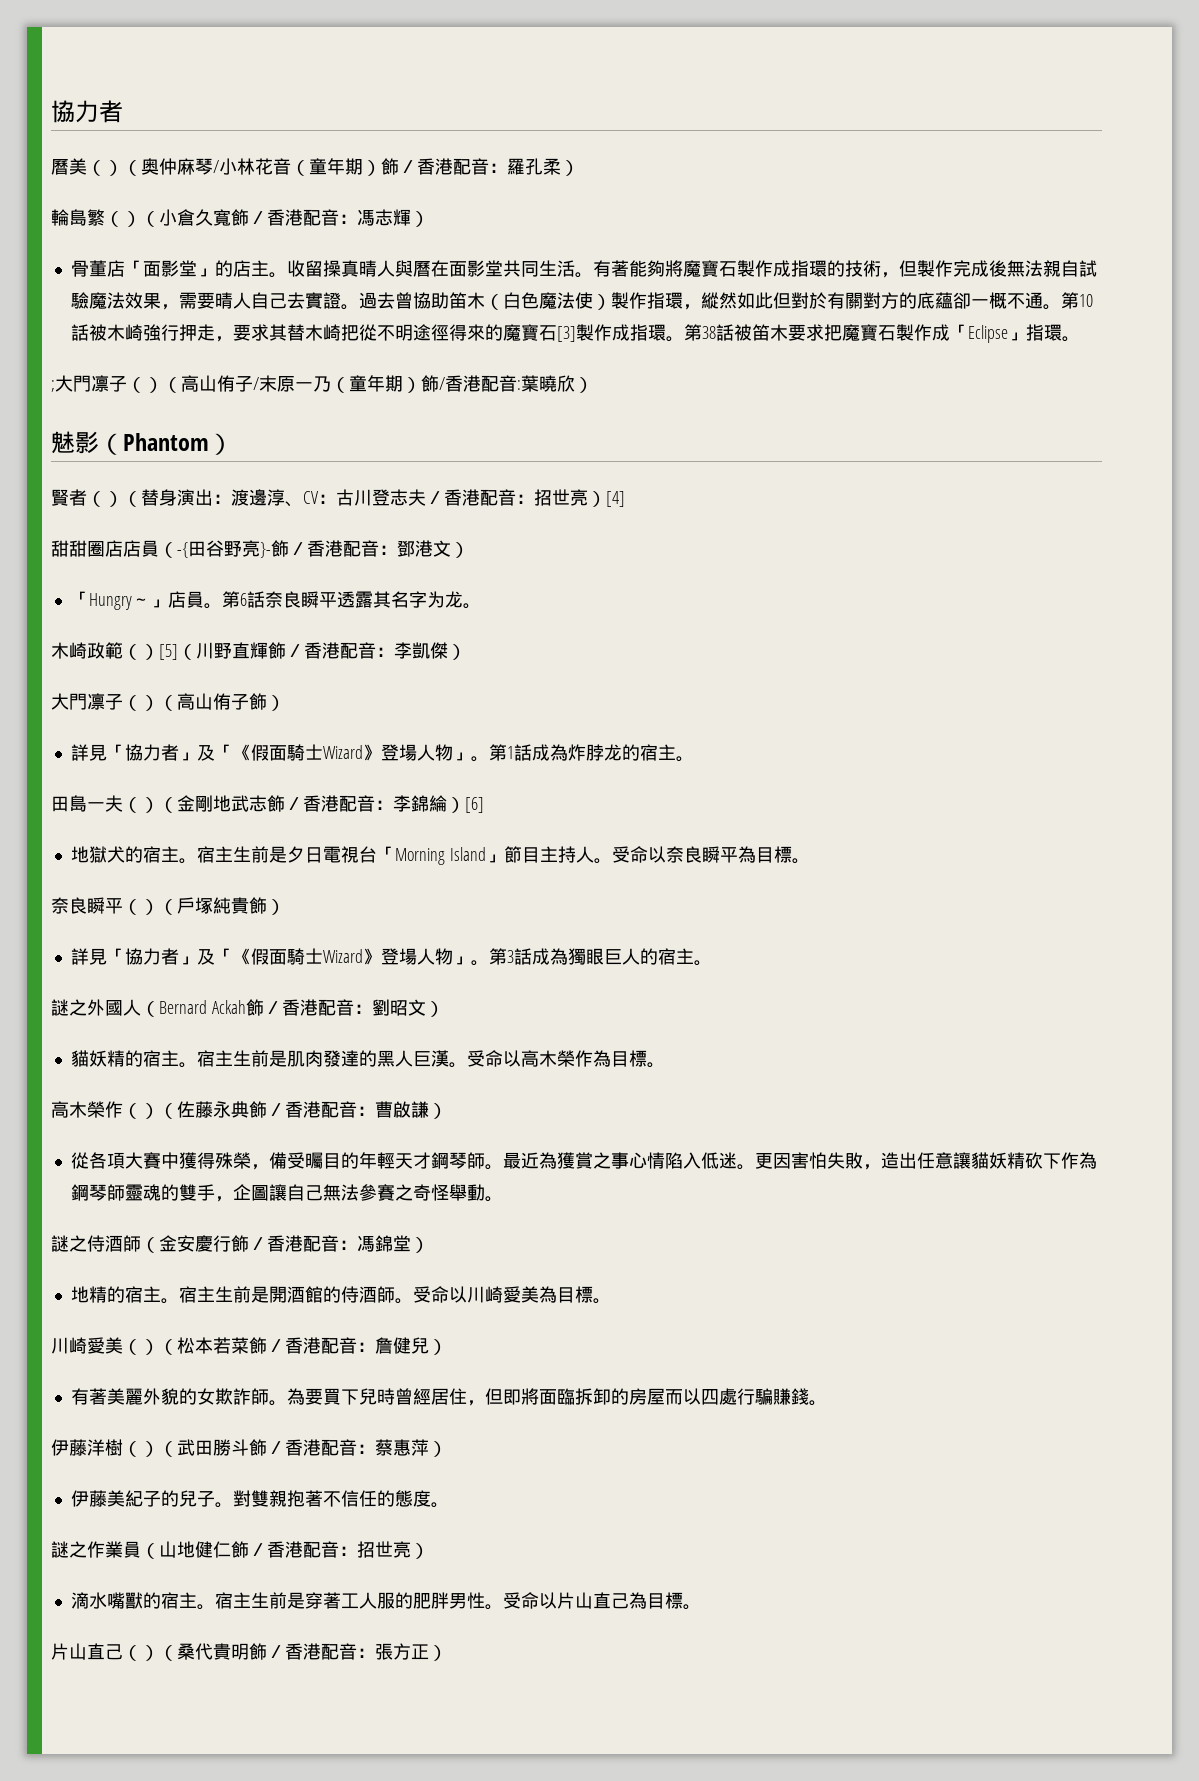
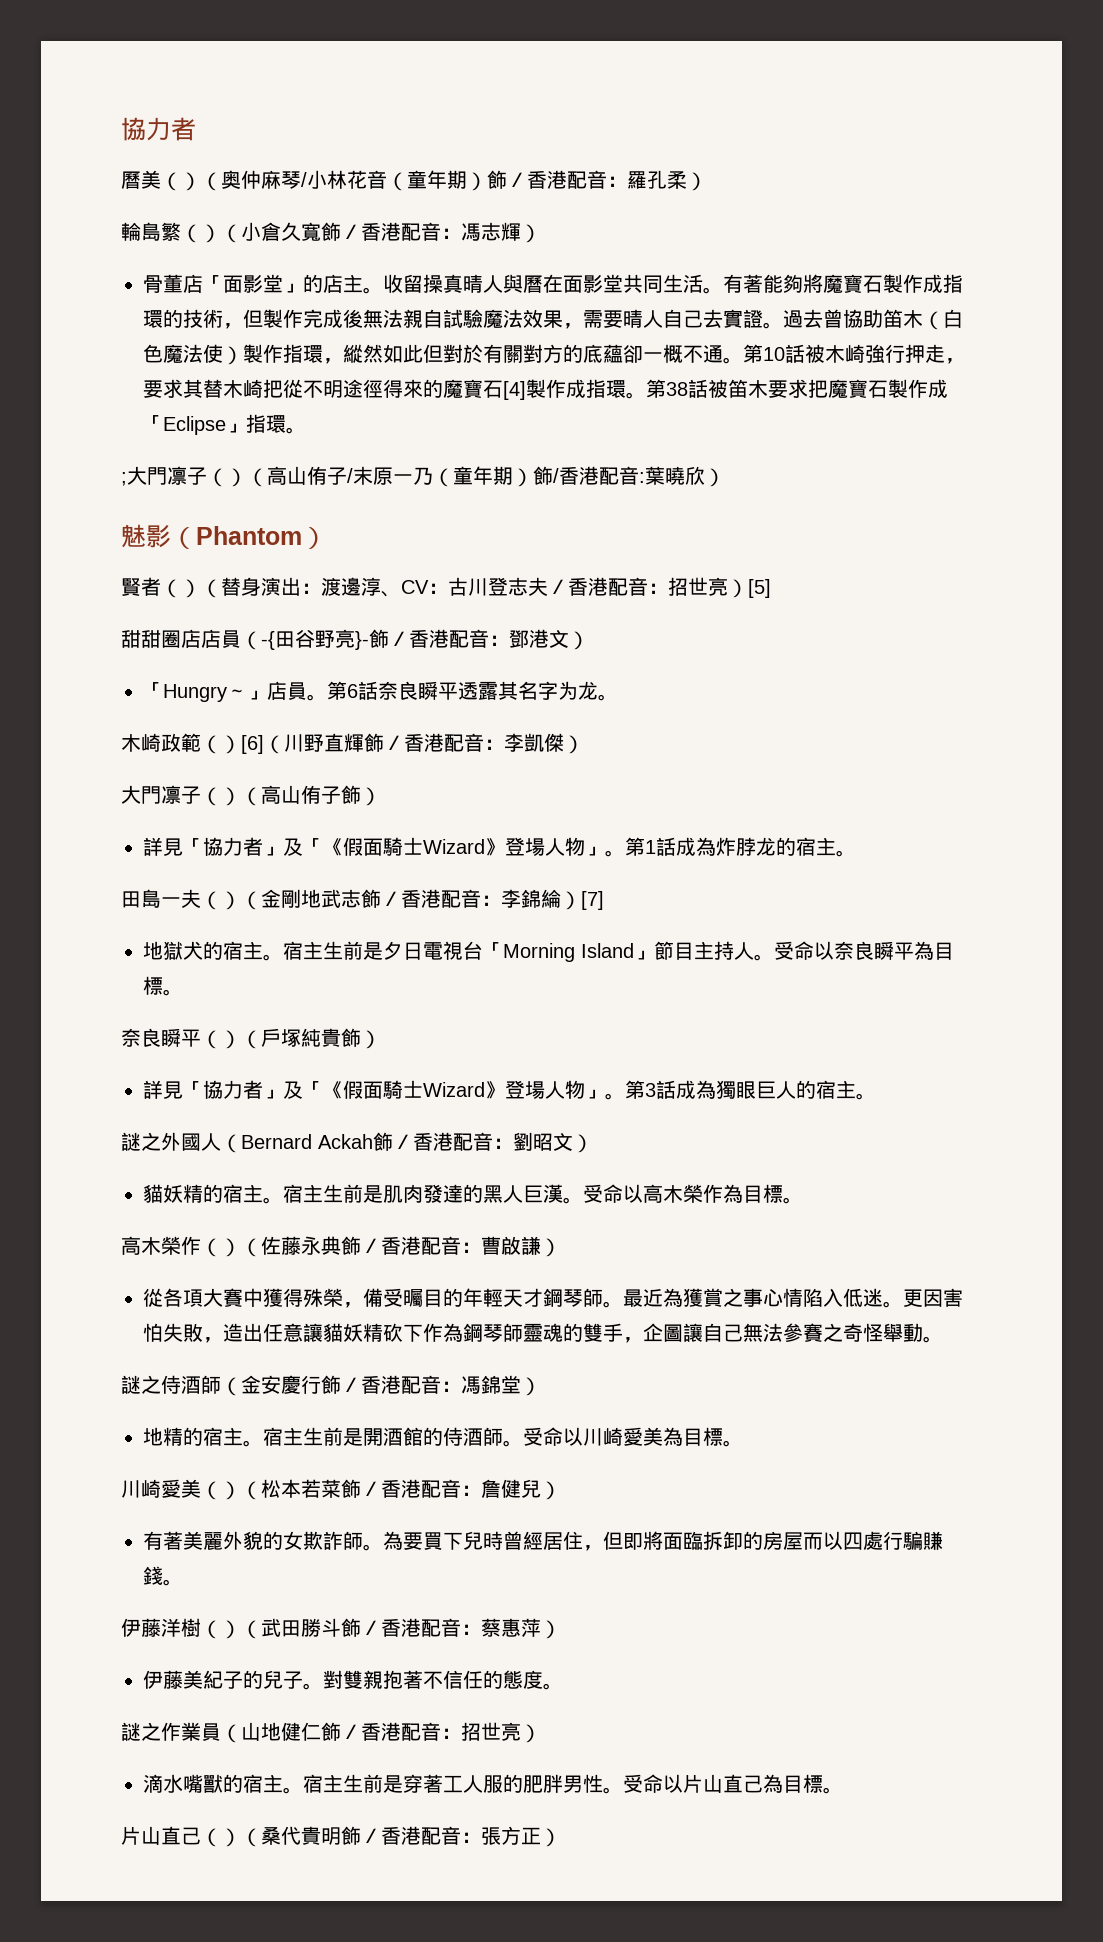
[556,326,576,342] [3] -> [503,381,526,400] [4]
[606,491,625,507] [4] -> [748,579,771,598] [5]
[159,644,178,660] [5] -> [241,735,264,754] [6]
[465,797,484,813] [6] -> [581,891,604,910] [7]

